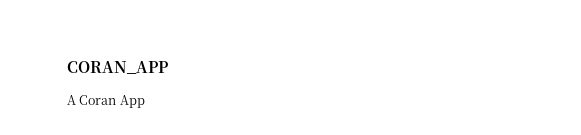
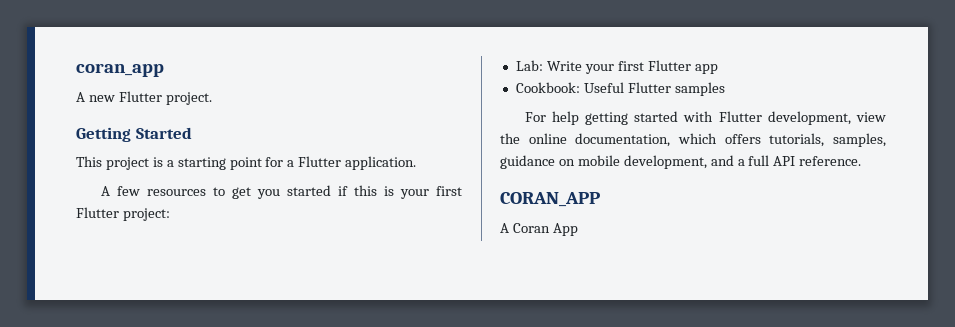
(67, 67) none -> [76,63,164,77] [76,91,212,105] [76,127,192,142] [76,156,417,170] [100,185,463,199] [76,207,170,221] [515,60,718,74] [515,82,725,96] [524,111,887,125] [500,133,886,147] [500,155,862,169] coran_app // A new Flutter project. // Getting Started // This project is a starting point for a Flutter application. // A few resources to get you started if this is your first Flutter project: // Lab: Write your first Flutter app // Cookbook: Useful Flutter samples // For help getting started with Flutter development, view the online documentation, which offers tutorials, samples, guidance on mobile development, and a full API reference. //

